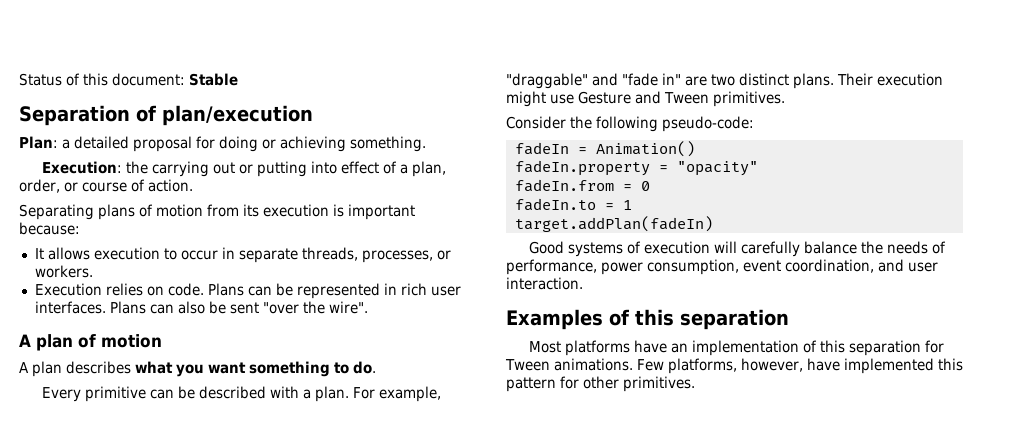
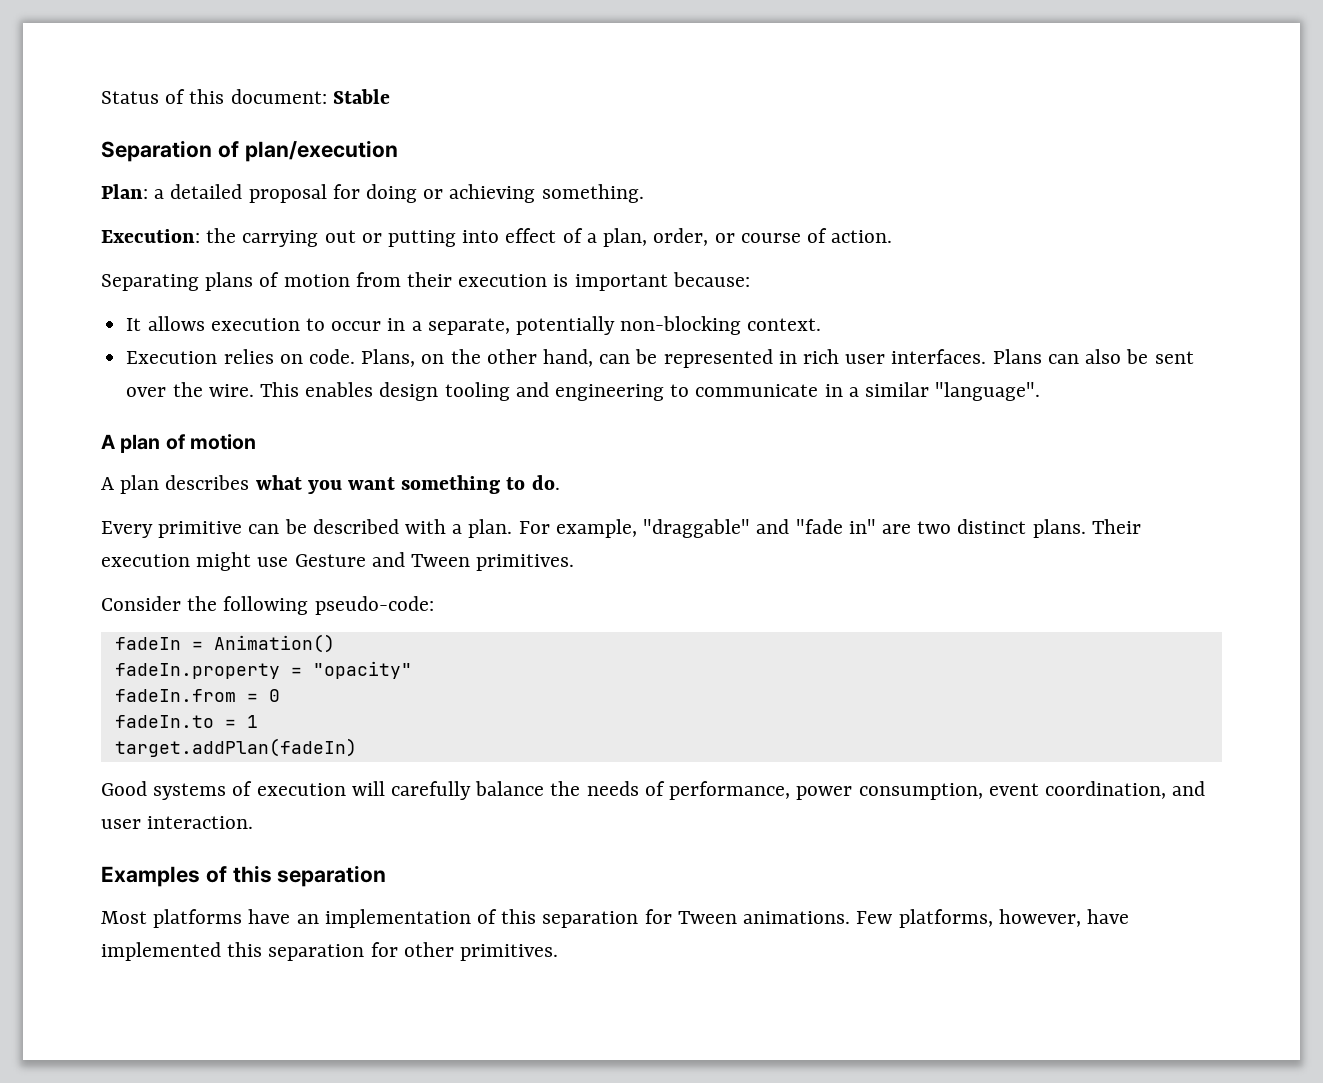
[243,204,259,217] its -> [407,272,453,287] their
[238,247,451,263] [34,265,93,278] separate threads, processes, or workers. -> [411,316,822,335] a separate, potentially non-blocking context.
[207,283,244,296] Plans -> [361,349,593,367] Plans, on the other hand,
[262,301,368,314] "over the wire". -> [126,382,1041,401] over the wire. This enables design tooling and engineering to communicate in a similar "language".
[506,377,556,392] pattern -> [268,944,365,961] separation

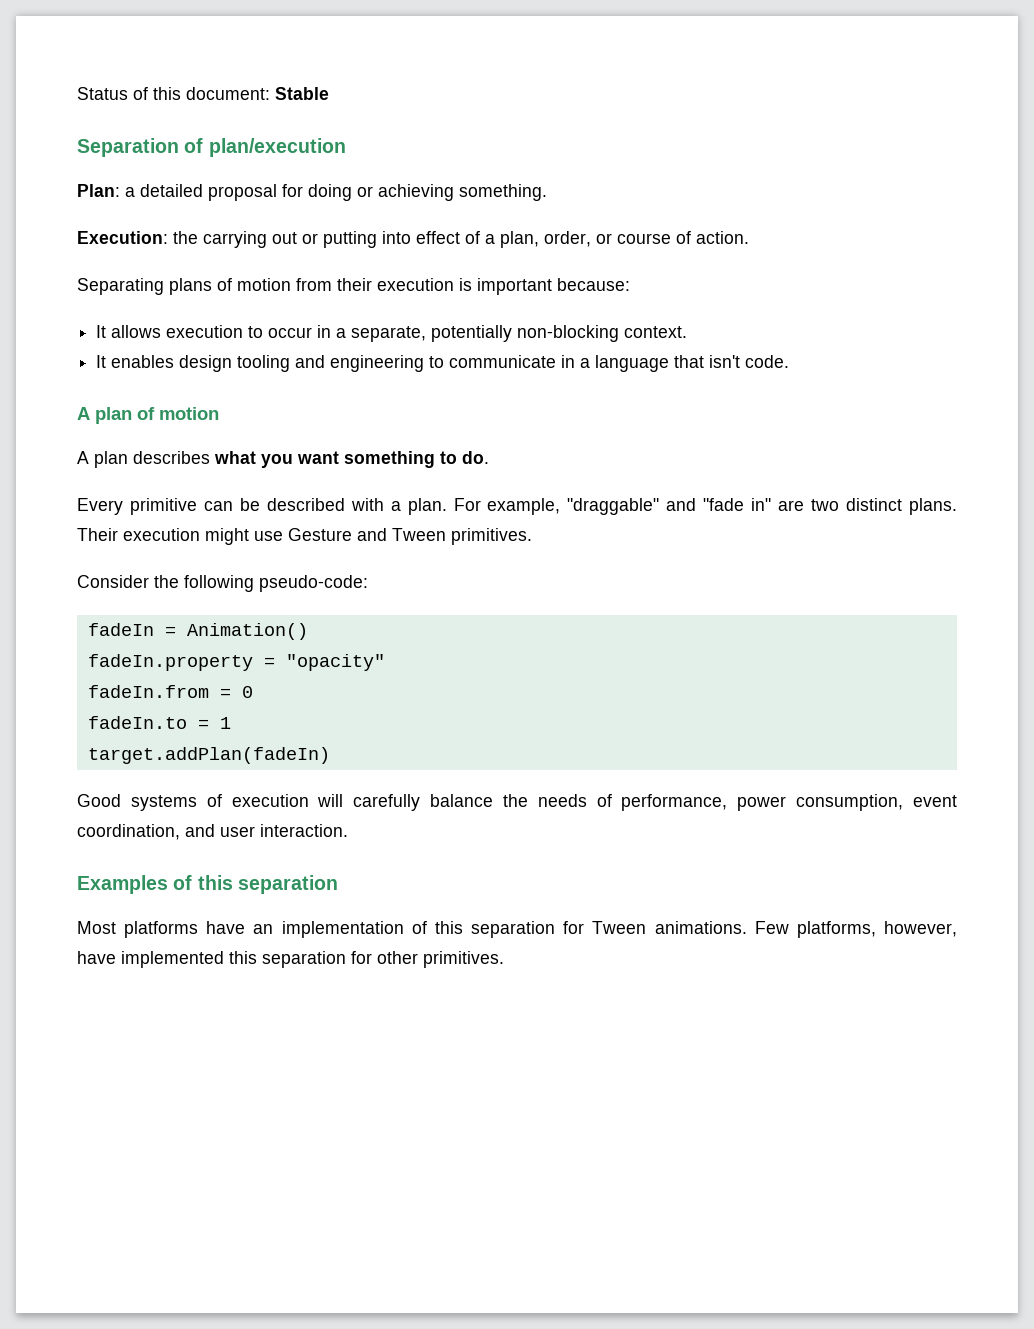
[126,349,1194,368] [126,382,299,397] Execution relies on code. Plans, on the other hand, can be represented in rich user interfaces. Plans can also be sent over the wire. This -> [96,355,107,368] It
[865,382,1041,401] similar "language". -> [595,355,790,372] language that isn't code.

